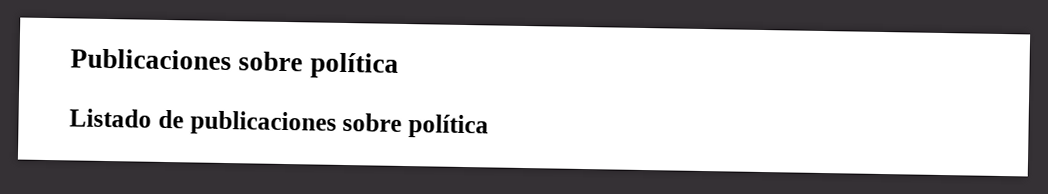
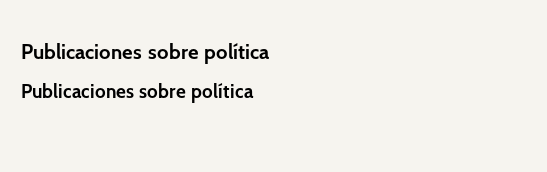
[69,108,337,136] Listado de publicaciones -> [21,83,134,98] Publicaciones

